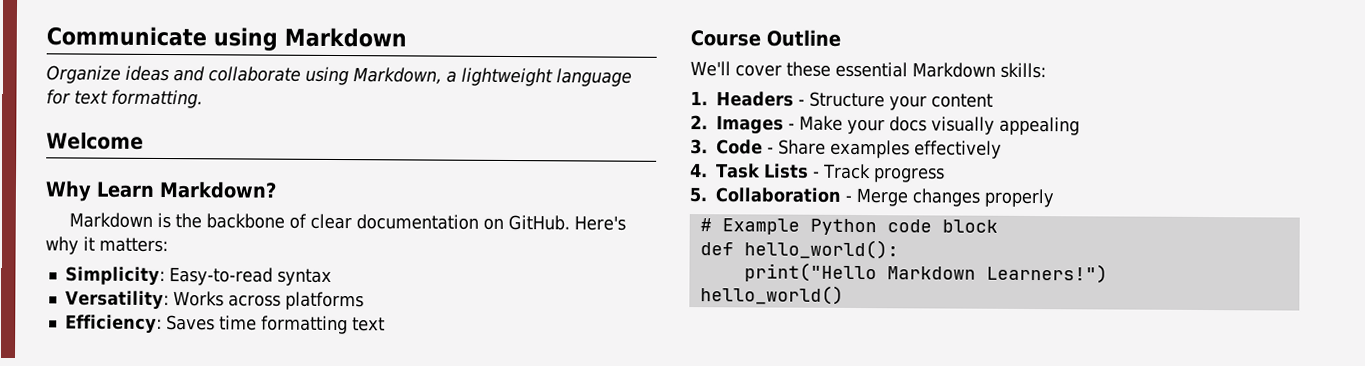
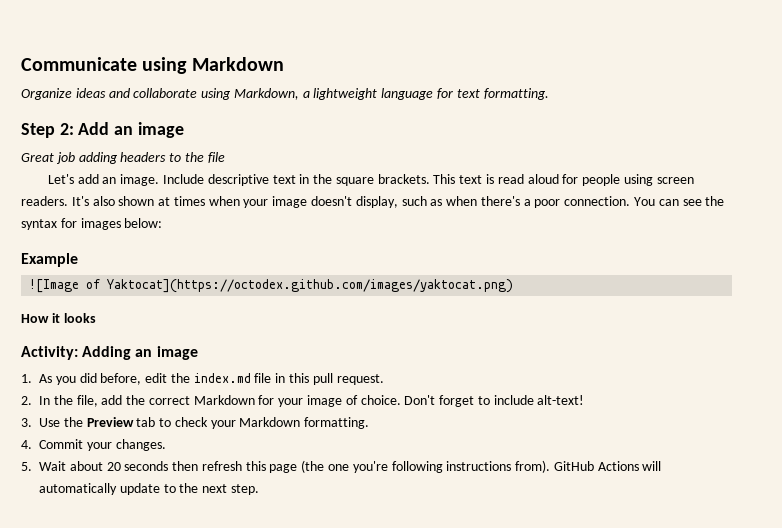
[46,132,144,150] [45,180,277,202] [68,212,626,231] [45,236,168,255] [64,266,332,286] [64,290,364,311] [64,314,385,335] [690,29,841,47] [690,61,1046,79] [690,91,993,111] [690,115,1080,136] [690,139,1002,159] [690,163,945,183] [689,187,1054,208] [699,218,998,236] [699,239,899,260] [743,262,1108,284] [699,285,844,305] Welcome // Why Learn Markdown? // Markdown is the backbone of clear documentation on GitHub. Here's why it matters: // Simplicity: Easy-to-read syntax // Versatility: Works across platforms // Efficiency: Saves time formatting text // Course Outline // We'll cover these essential Markdown skills: // 1. Headers - Structure your content // 2. Images - Make your docs visually appealing // 3. Code - Share examples effectively // 4. Task Lists - Track progress // 5. Collaboration - Merge changes properly // # Example Python code block // def hello_world(): // print("Hello Markdown Learners!") // hello_world() -> [21,122,184,138] [21,152,225,164] [47,174,694,186] [21,196,725,208] [21,218,163,230] [21,253,78,267] [29,279,514,293] [21,313,96,323] [21,346,198,360] [21,373,384,385] [21,395,585,407] [21,417,370,429] [21,439,166,451] [21,460,662,473] [39,483,259,495] Step 2: Add an image // Great job adding headers to the file // Let's add an image. Include descriptive text in the square brackets. This text is read aloud for people using screen readers. It's also shown at times when your image doesn't display, such as when there's a poor connection. You can see the syntax for images below: // Example // ![Image of Yaktocat](https://octodex.github.com/images/yaktocat.png) // How it looks // Activity: Adding an image // 1. As you did before, edit the index.md file in this pull request. // 2. In the file, add the correct Markdown for your image of choice. Don't forget to include alt-text! // 3. Use the Preview tab to check your Markdown formatting. // 4. Commit your changes. // 5. Wait about 20 seconds then refresh this page (the one you're following instructions from). GitHub Actions will automatically update to the next step.

